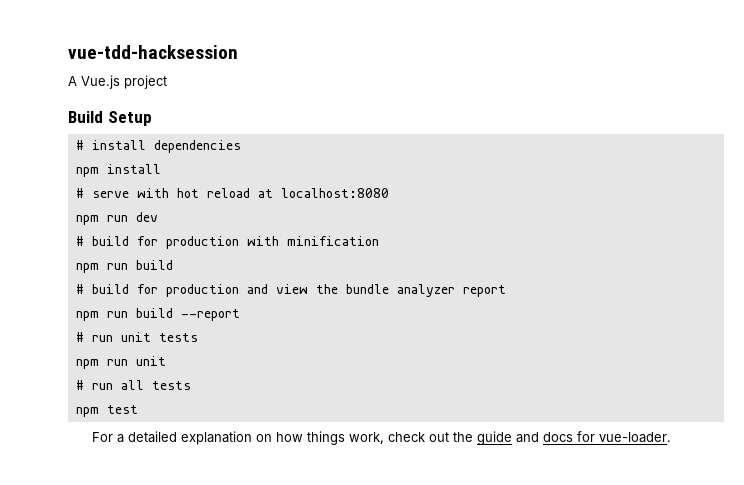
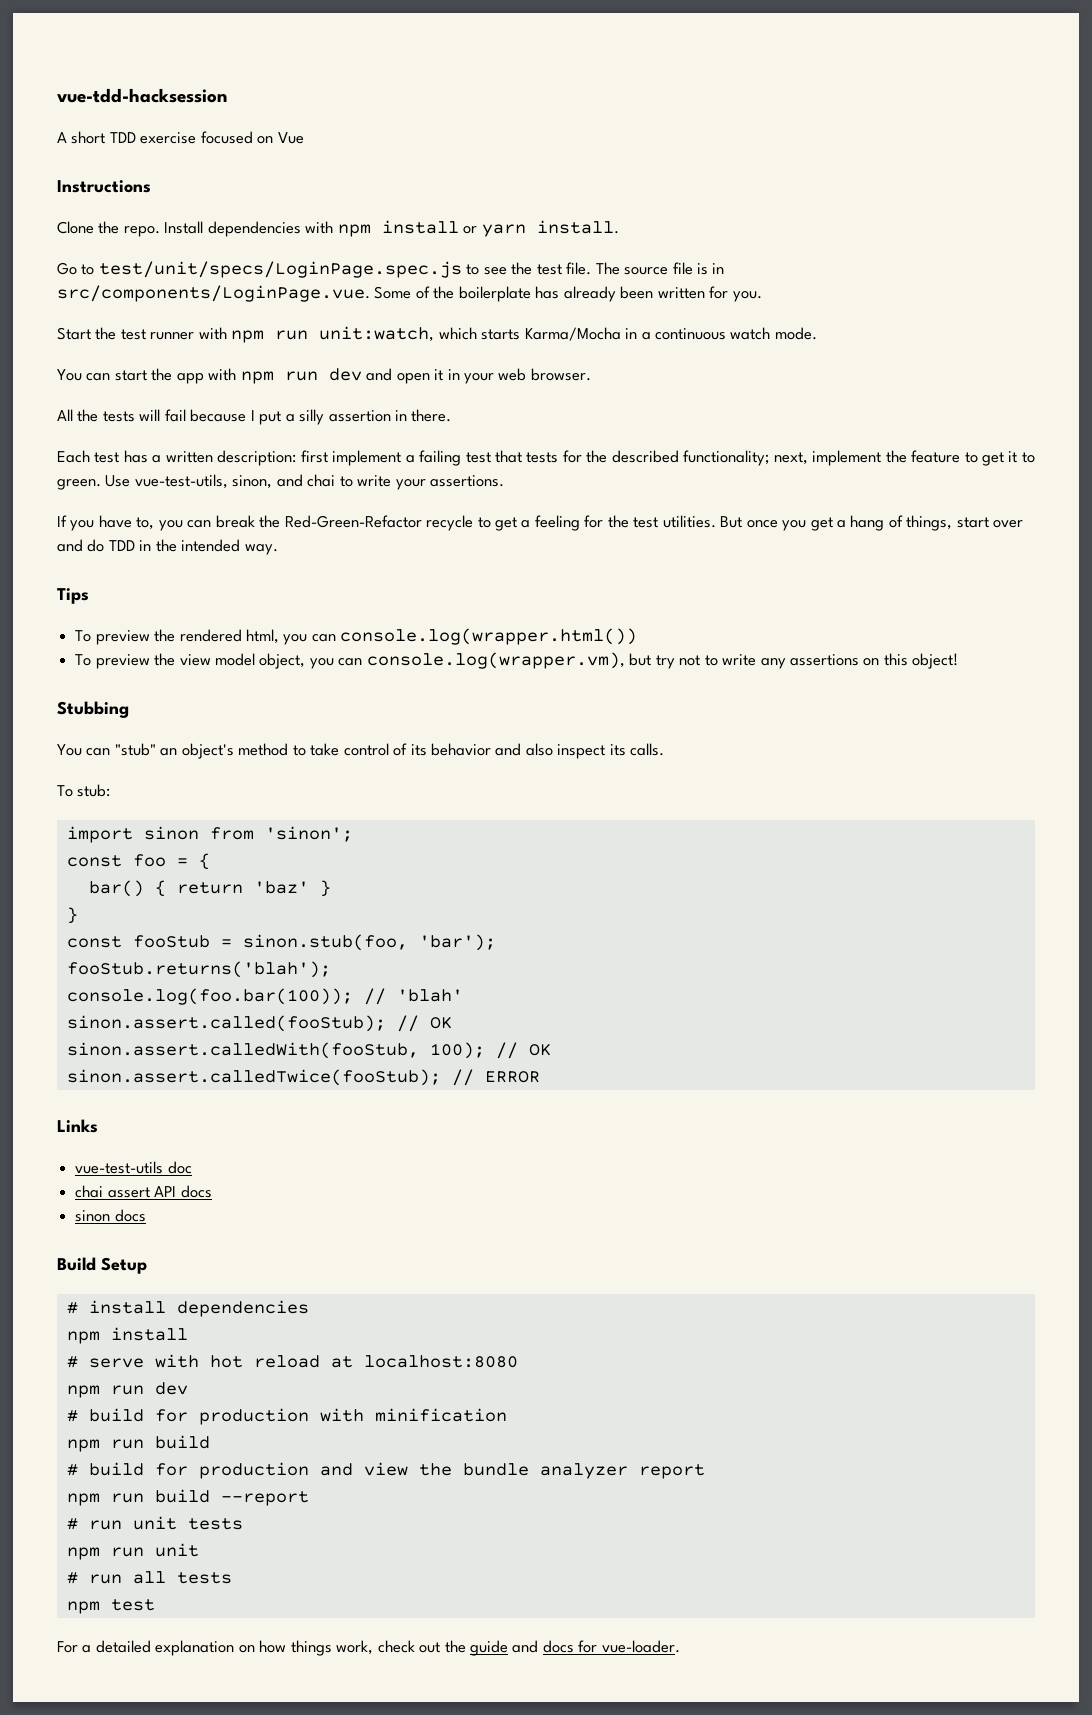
[81,75,167,89] Vue.js project -> [71,131,304,144] [57,180,151,193] [57,220,619,237] [57,261,725,278] [57,285,762,302] [57,326,817,343] [57,368,591,384] [57,409,452,425] [57,450,1035,466] [57,474,505,490] [57,515,1024,531] [57,539,278,555] [57,588,89,604] [75,628,638,645] [75,652,959,669] [57,701,129,718] [57,743,665,759] [57,784,111,797] [66,826,353,843] [66,853,210,870] [88,880,331,897] [66,907,78,924] [66,934,496,951] [66,961,331,978] [66,988,463,1005] [66,1015,452,1032] [66,1042,551,1059] [66,1069,540,1086] [57,1119,98,1133] [75,1161,192,1174] [75,1185,212,1198] [75,1209,146,1222] short TDD exercise focused on Vue // Instructions // Clone the repo. Install dependencies with npm install or yarn install. // Go to test/unit/specs/LoginPage.spec.js to see the test file. The source file is in src/components/LoginPage.vue. Some of the boilerplate has already been written for you. // Start the test runner with npm run unit:watch, which starts Karma/Mocha in a continuous watch mode. // You can start the app with npm run dev and open it in your web browser. // All the tests will fail because I put a silly assertion in there. // Each test has a written description: first implement a failing test that tests for the described functionality; next, implement the feature to get it to green. Use vue-test-utils, sinon, and chai to write your assertions. // If you have to, you can break the Red-Green-Refactor recycle to get a feeling for the test utilities. But once you get a hang of things, start over and do TDD in the intended way. // Tips // To preview the rendered html, you can console.log(wrapper.html()) // To preview the view model object, you can console.log(wrapper.vm), but try not to write any assertions on this object! // Stubbing // You can "stub" an object's method to take control of its behavior and also inspect its calls. // To stub: // import sinon from 'sinon'; // const foo = { // bar() { return 'baz' } // } // const fooStub = sinon.stub(foo, 'bar'); // fooStub.returns('blah'); // console.log(foo.bar(100)); // 'blah' // sinon.assert.called(fooStub); // OK // sinon.assert.calledWith(fooStub, 100); // OK // sinon.assert.calledTwice(fooStub); // ERROR // Links // vue-test-utils doc // chai assert API docs // sinon docs

